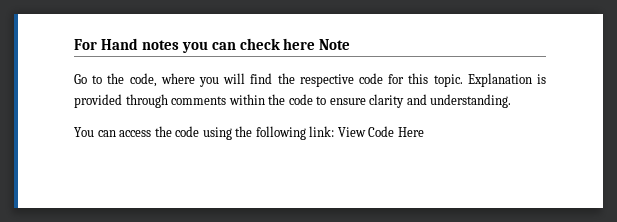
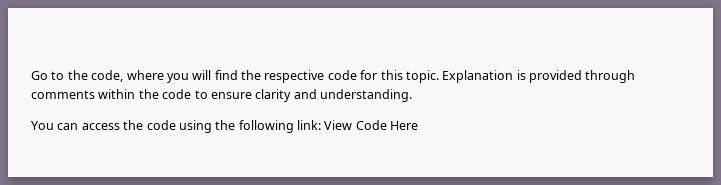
[74,38,351,53] For Hand notes you can check here Note // -> (31, 75) none

